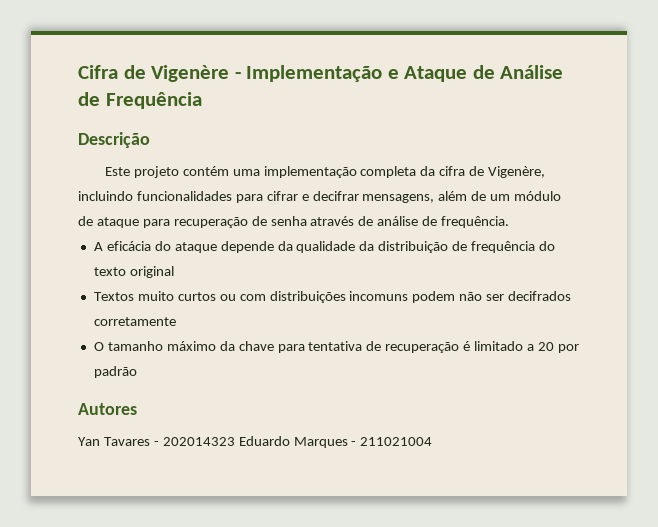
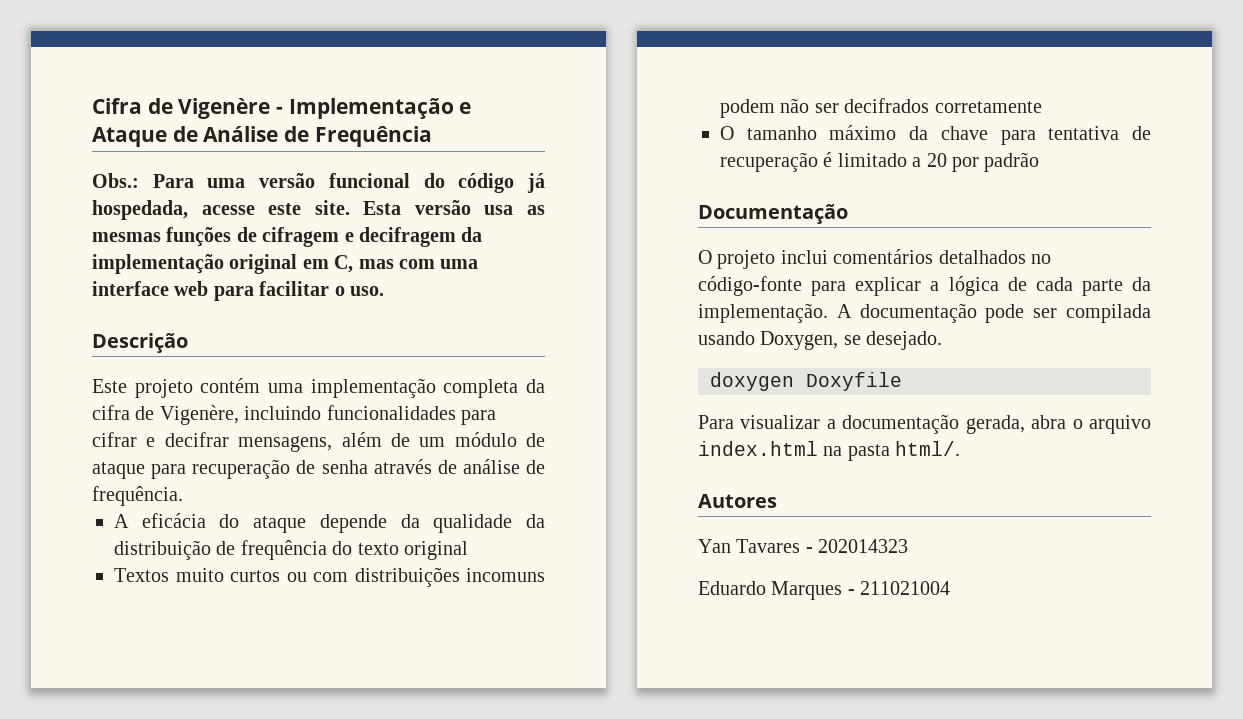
(202, 100) none -> [92,173,545,193] [92,200,545,220] [92,227,483,247] [92,254,479,274] [92,281,384,301] // Obs.: Para uma versão funcional do código já hospedada, acesse este site. Esta versão usa as mesmas funções de cifragem e decifragem da implementação original em C, mas com uma interface web para facilitar o uso.
(137, 372) none -> [698,204,848,224] [698,249,1051,269] [698,276,1151,296] [698,303,1151,323] [698,331,943,350] [710,372,902,391] [698,414,1151,434] [698,441,961,461] // Documentação // O projeto inclui comentários detalhados no código-fonte para explicar a lógica de cada parte da implementação. A documentação pode ser compilada usando Doxygen, se desejado. // doxygen Doxyfile // Para visualizar a documentação gerada, abra o arquivo index.html na pasta html/.
(235, 441) none -> (909, 546) //

